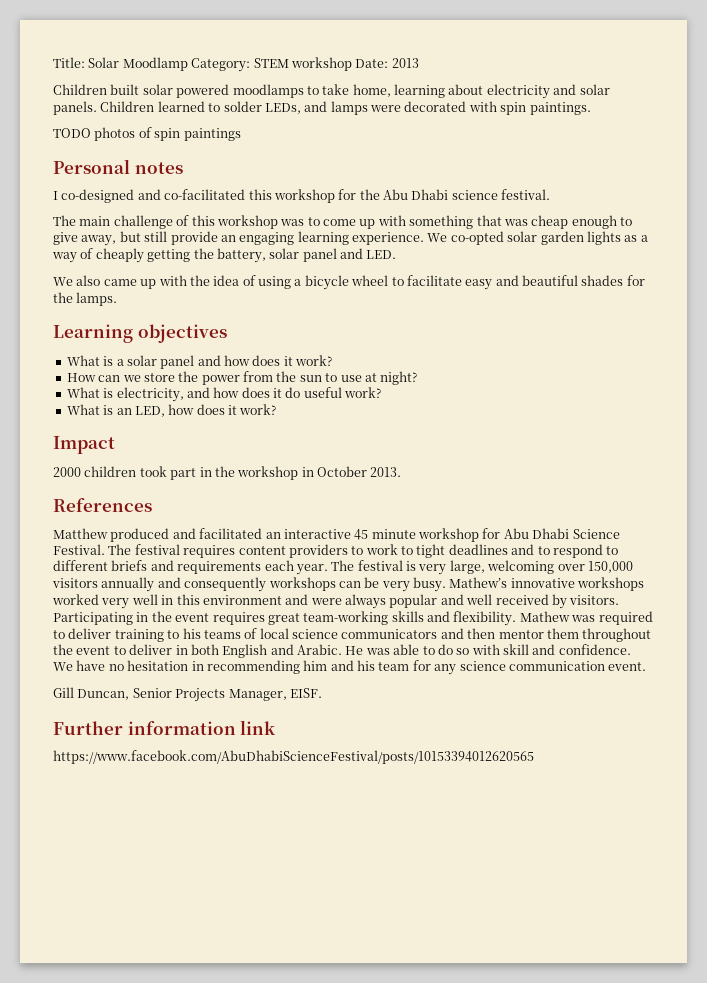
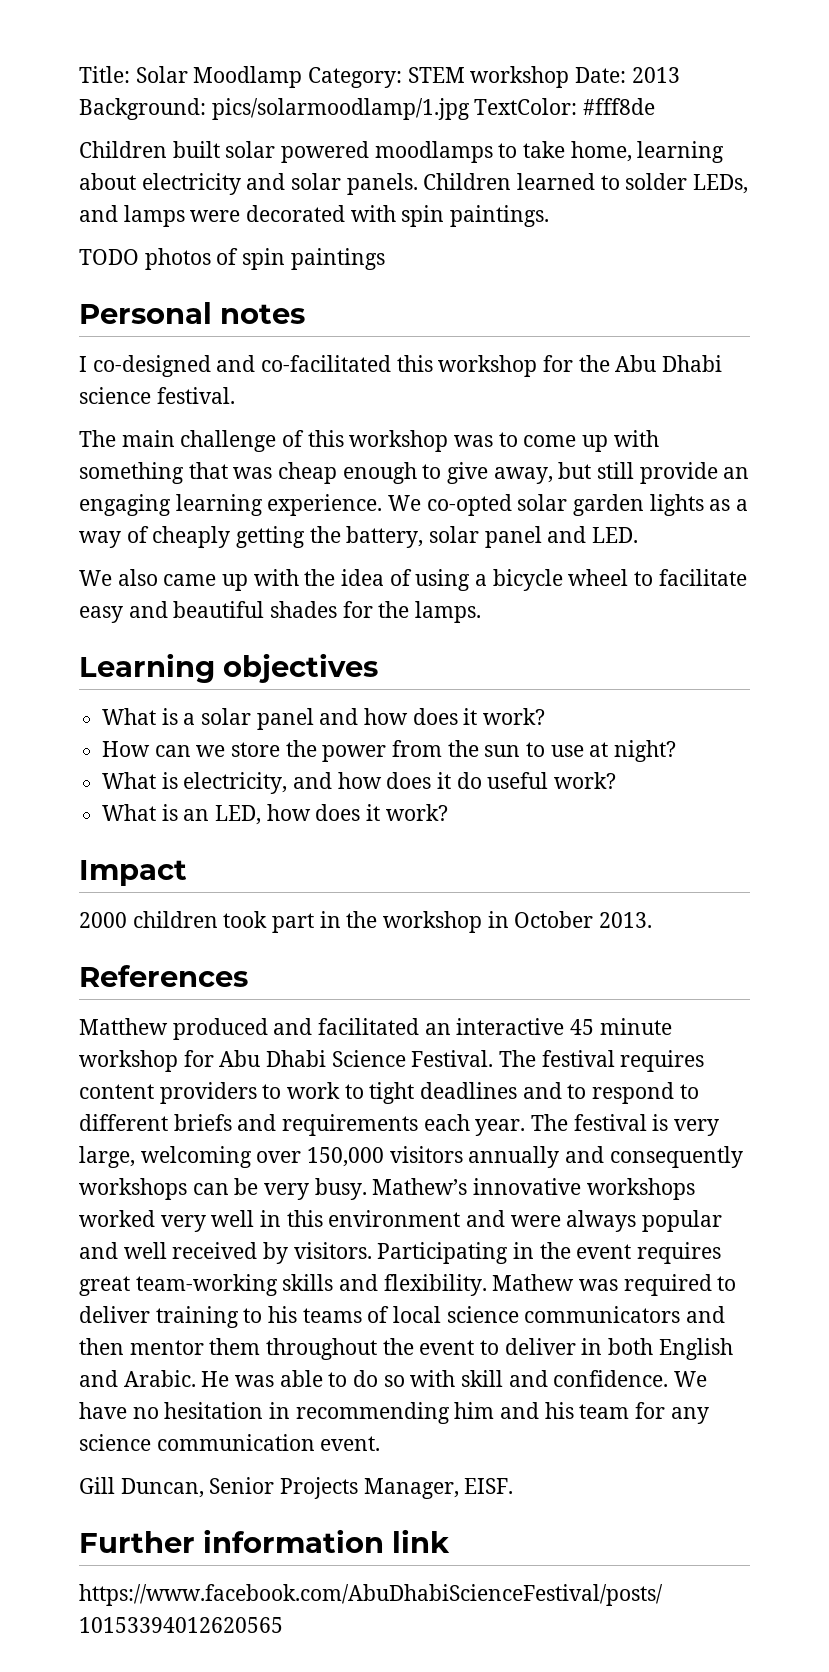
(419, 63) none -> [79,98,656,120] Background: pics/solarmoodlamp/1.jpg TextColor: #fff8de

